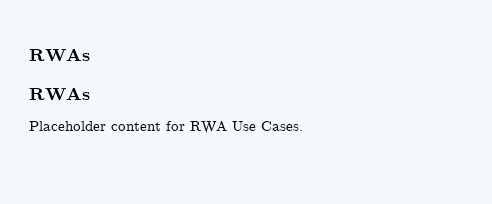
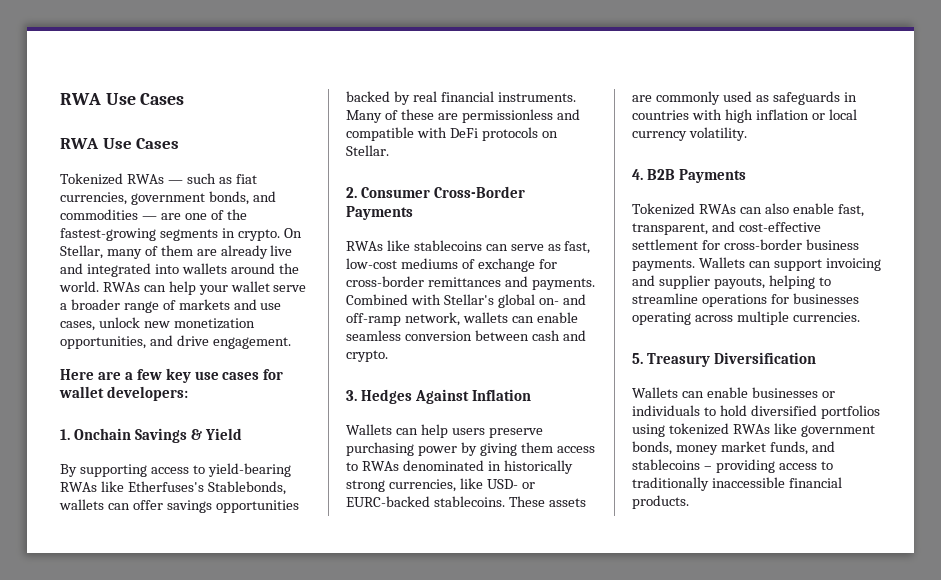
[29,48,90,62] [29,87,90,101] [29,121,303,134] RWAs // RWAs // Placeholder content for RWA Use Cases. -> [60,93,185,105] [60,138,180,149] [60,173,257,185] [60,191,276,205] [60,209,247,220] [60,228,302,241] [60,245,293,259] [60,263,299,277] [59,281,307,295] [60,299,282,313] [60,317,255,331] [60,335,291,349] [60,368,284,383] [59,386,188,401] [60,428,243,443] [60,463,291,477] [60,481,286,495] [59,499,299,513] [346,91,576,105] [346,109,580,123] [346,127,558,141] [346,145,389,156] [346,186,526,198] [346,206,413,220] [346,240,591,254] [346,258,557,272] [346,276,595,290] [346,294,586,308] [346,312,578,326] [346,330,586,341] [346,350,388,362] [346,389,532,404] [346,424,543,438] [346,442,595,456] [346,460,573,474] [346,478,535,492] [346,496,586,507] [632,91,857,105] [632,109,857,123] [632,127,747,141] [632,169,747,183] [632,203,864,217] [632,221,821,235] [632,239,859,250] [632,257,881,271] [632,275,831,289] [632,293,859,307] [632,311,860,325] [632,352,817,367] [632,387,835,398] [632,405,880,419] [632,423,875,437] [632,441,835,455] [632,459,833,473] [632,477,842,491] [632,495,689,509] RWA Use Cases // RWA Use Cases // Tokenized RWAs — such as fiat currencies, government bonds, and commodities — are one of the fastest-growing segments in crypto. On Stellar, many of them are already live and integrated into wallets around the world. RWAs can help your wallet serve a broader range of markets and use cases, unlock new monetization opportunities, and drive engagement. // Here are a few key use cases for wallet developers: // 1. Onchain Savings & Yield // By supporting access to yield-bearing RWAs like Etherfuses's Stablebonds, wallets can offer savings opportunities backed by real financial instruments. Many of these are permissionless and compatible with DeFi protocols on Stellar. // 2. Consumer Cross-Border Payments // RWAs like stablecoins can serve as fast, low-cost mediums of exchange for cross-border remittances and payments. Combined with Stellar's global on- and off-ramp network, wallets can enable seamless conversion between cash and crypto. // 3. Hedges Against Inflation // Wallets can help users preserve purchasing power by giving them access to RWAs denominated in historically strong currencies, like USD- or EURC-backed stablecoins. These assets are commonly used as safeguards in countries with high inflation or local currency volatility. // 4. B2B Payments // Tokenized RWAs can also enable fast, transparent, and cost-effective settlement for cross-border business payments. Wallets can support invoicing and supplier payouts, helping to streamline operations for businesses operating across multiple currencies. // 5. Treasury Diversification // Wallets can enable businesses or individuals to hold diversified portfolios using tokenized RWAs like government bonds, money market funds, and stablecoins – providing access to traditionally inaccessible financial products.

